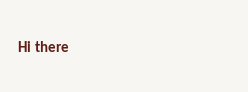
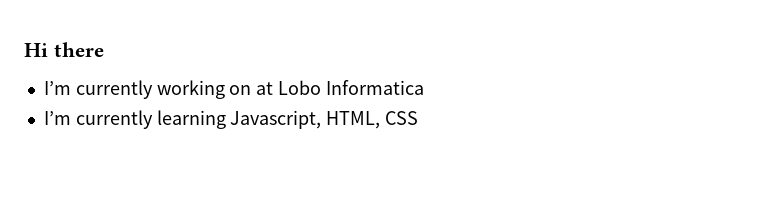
(69, 46) none -> [43,80,424,99] [43,110,419,129] // I’m currently working on at Lobo Informatica // I’m currently learning Javascript, HTML, CSS

